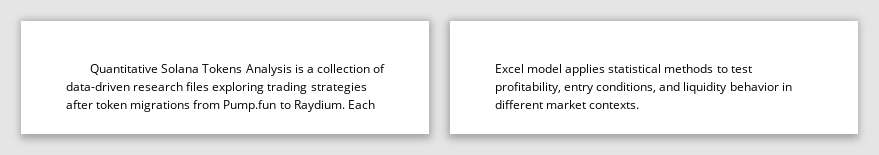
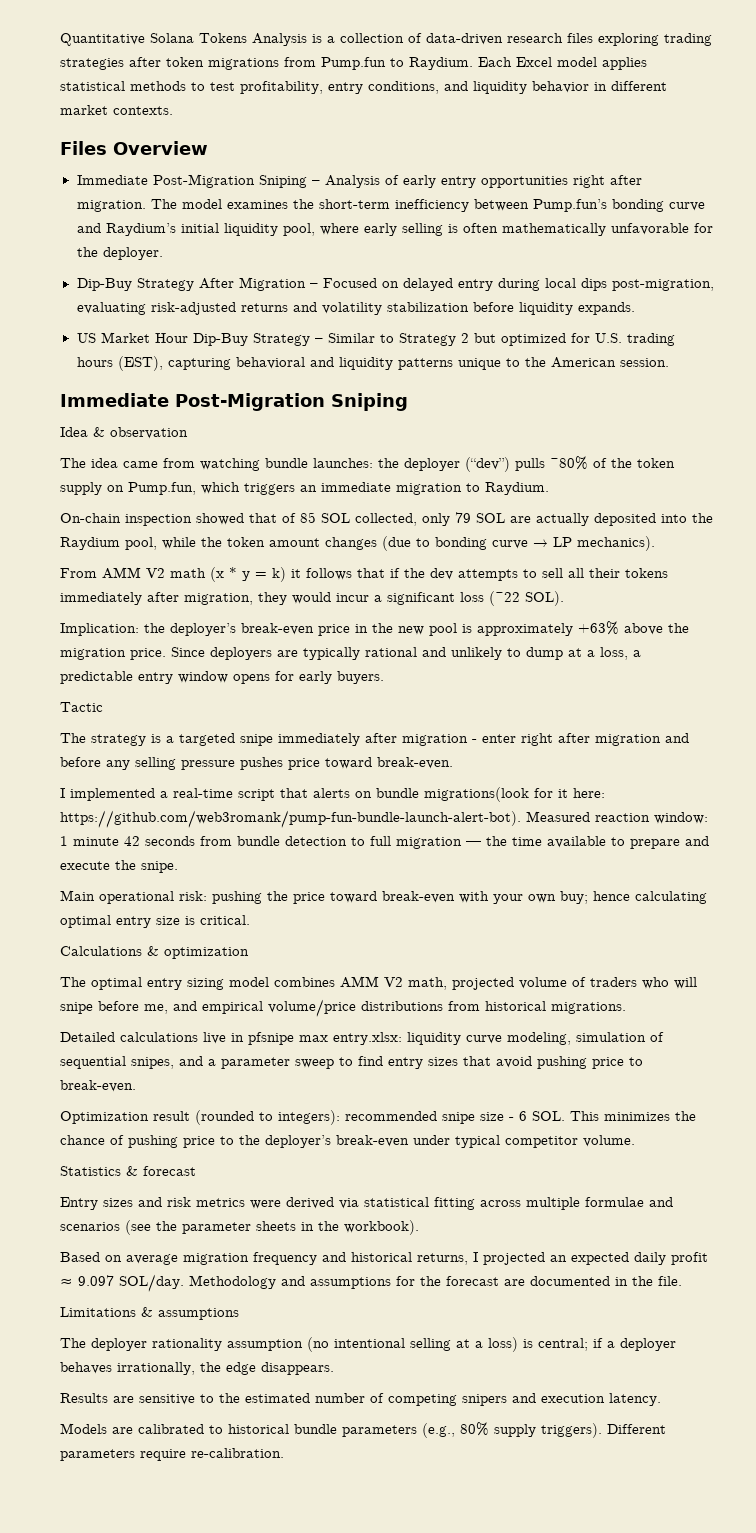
(640, 105) none -> [60,141,208,155] [76,174,642,188] [76,199,705,212] [76,223,713,236] [76,247,163,260] [76,277,714,291] [76,302,635,315] [76,332,675,346] [76,356,669,371] [60,393,408,411] [60,427,188,439] [60,456,675,472] [60,482,549,495] [60,512,713,526] [60,536,655,551] [60,567,668,582] [60,591,564,606] [60,621,689,636] [60,647,641,660] [60,671,384,684] [60,702,103,712] [60,733,689,746] [60,757,453,770] [60,787,605,802] [60,810,708,828] [60,836,709,849] [60,860,178,873] [60,890,707,904] [60,915,250,928] [60,946,249,959] [60,976,697,990] [60,999,626,1017] [60,1032,664,1045] [60,1056,643,1069] [60,1080,136,1092] [60,1110,696,1125] [60,1135,635,1148] [60,1166,196,1176] [60,1197,673,1210] [60,1220,419,1235] [60,1252,708,1265] [60,1274,682,1292] [60,1307,239,1320] [60,1337,676,1352] [60,1362,334,1375] [60,1393,661,1406] [60,1422,666,1438] [60,1448,284,1461] // Files Overview // Immediate Post-Migration Sniping – Analysis of early entry opportunities right after migration. The model examines the short-term inefficiency between Pump.fun’s bonding curve and Raydium’s initial liquidity pool, where early selling is often mathematically unfavorable for the deployer. // Dip-Buy Strategy After Migration – Focused on delayed entry during local dips post-migration, evaluating risk-adjusted returns and volatility stabilization before liquidity expands. // US Market Hour Dip-Buy Strategy – Similar to Strategy 2 but optimized for U.S. trading hours (EST), capturing behavioral and liquidity patterns unique to the American session. // Immediate Post-Migration Sniping // Idea & observation // The idea came from watching bundle launches: the deployer (“dev”) pulls ~80% of the token supply on Pump.fun, which triggers an immediate migration to Raydium. // On-chain inspection showed that of 85 SOL collected, only 79 SOL are actually deposited into the Raydium pool, while the token amount changes (due to bonding curve → LP mechanics). // From AMM V2 math (x * y = k) it follows that if the dev attempts to sell all their tokens immediately after migration, they would incur a significant loss (~22 SOL). // Implication: the deployer’s break-even price in the new pool is approximately +63% above the migration price. Since deployers are typically rational and unlikely to dump at a loss, a predictable entry window opens for early buyers. // Tactic // The strategy is a targeted snipe immediately after migration - enter right after migration and before any selling pressure pushes price toward break-even. // I implemented a real-time script that alerts on bundle migrations(look for it here: https://github.com/web3romank/pump-fun-bundle-launch-alert-bot). Measured reaction window: 1 minute 42 seconds from bundle detection to full migration — the time available to prepare and execute the snipe. // Main operational risk: pushing the price toward break-even with your own buy; hence calculating optimal entry size is critical. // Calculations & optimization // The optimal entry sizing model combines AMM V2 math, projected volume of traders who will snipe before me, and empirical volume/price distributions from historical migrations. // Detailed calculations live in pfsnipe max entry.xlsx: liquidity curve modeling, simulation of sequential snipes, and a parameter sweep to find entry sizes that avoid pushing price to break-even. // Optimization result (rounded to integers): recommended snipe size - 6 SOL. This minimizes the chance of pushing price to the deployer’s break-even under typical competitor volume. // Statistics & forecast // Entry sizes and risk metrics were derived via statistical fitting across multiple formulae and scenarios (see the parameter sheets in the workbook). // Based on average migration frequency and historical returns, I projected an expected daily profit ≈ 9.097 SOL/day. Methodology and assumptions for the forecast are documented in the file. // Limitations & assumptions // The deployer rationality assumption (no intentional selling at a loss) is central; if a deployer behaves irrationally, the edge disappears. // Results are sensitive to the estimated number of competing snipers and execution latency. // Models are calibrated to historical bundle parameters (e.g., 80% supply triggers). Different parameters require re-calibration.

